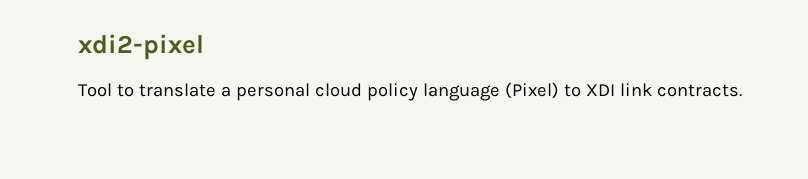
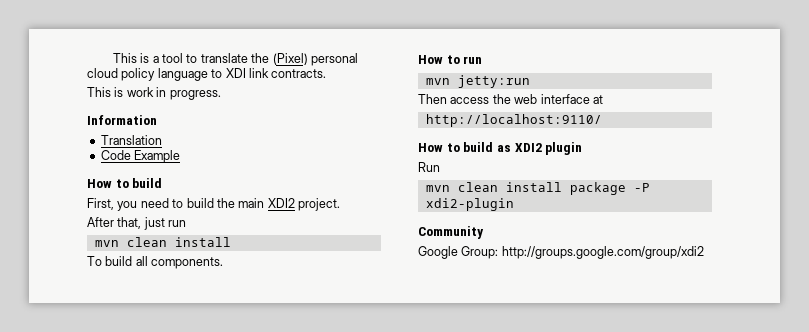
[78,34,204,60] [78,83,231,97] xdi2-pixel // Tool to translate a -> [112,53,308,65] This is a tool to translate the (Pixel)
[504,82,559,99] (Pixel) -> (208, 74) none
(742, 90) none -> [87,87,221,100] [87,115,157,125] [100,135,162,145] [100,150,181,163] [87,178,163,188] [87,198,340,211] [87,217,187,230] [94,237,231,247] [87,256,224,269] [418,55,483,64] [425,75,530,88] [418,94,603,104] [425,114,602,127] [418,142,583,155] [418,162,440,172] [425,182,650,195] [425,198,514,211] [418,226,484,239] [418,246,704,259] // This is work in progress. // Information // Translation // Code Example // How to build // First, you need to build the main XDI2 project. // After that, just run // mvn clean install // To build all components. // How to run // mvn jetty:run // Then access the web interface at // http://localhost:9110/ // How to build as XDI2 plugin // Run // mvn clean install package -P xdi2-plugin // Community // Google Group: http://groups.google.com/group/xdi2

